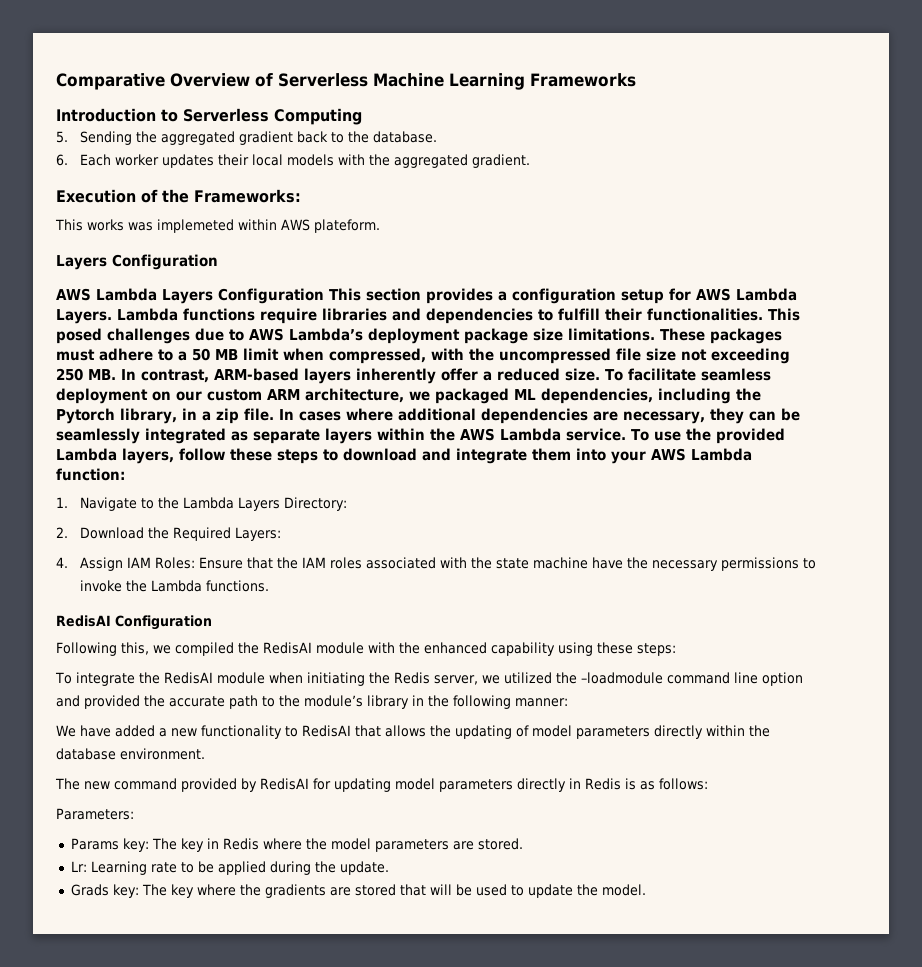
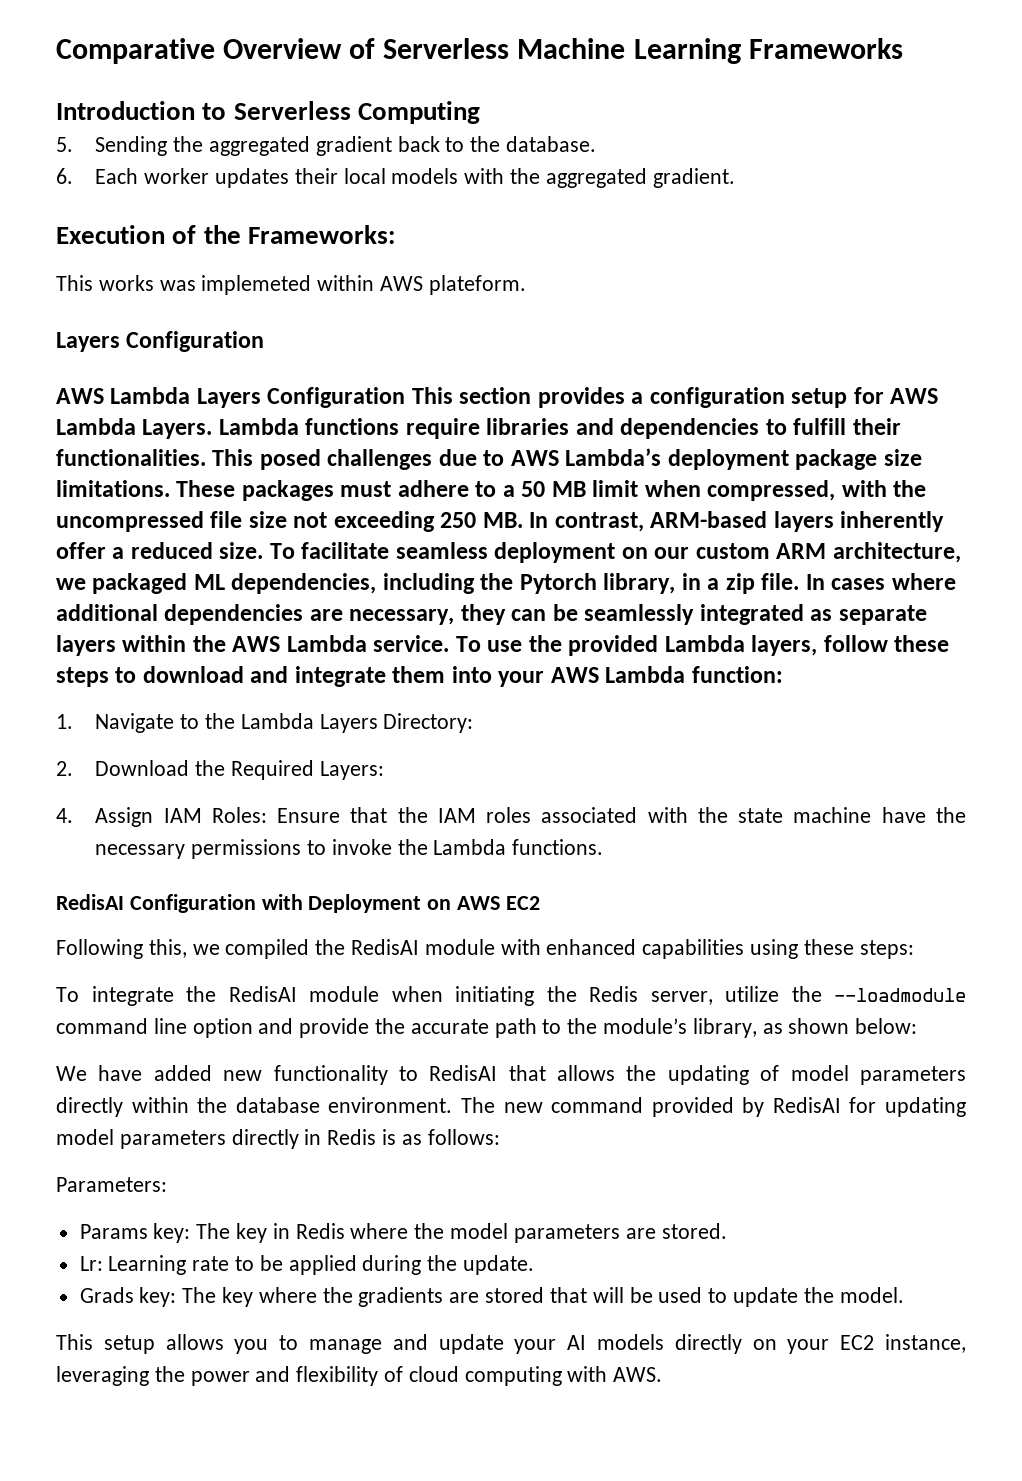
(212, 622) none -> [261,894,540,913] with Deployment on AWS EC2
[399,642,555,656] the enhanced capability -> [546,939,745,959] enhanced capabilities
[481,672,663,684] we utilized the –loadmodule -> [725,986,966,1002] utilize the --loadmodule
[84,695,140,709] provided -> [299,1018,370,1038] provide
[367,695,568,709] library in the following manner: -> [692,1018,918,1038] library, as shown below:
[159,728,167,737] a -> (212, 1073) none
(205, 754) // -> (453, 1105) none
(646, 890) none -> [56,1334,966,1354] [56,1366,663,1386] // This setup allows you to manage and update your AI models directly on your EC2 instance, leveraging the power and flexibility of cloud computing with AWS.

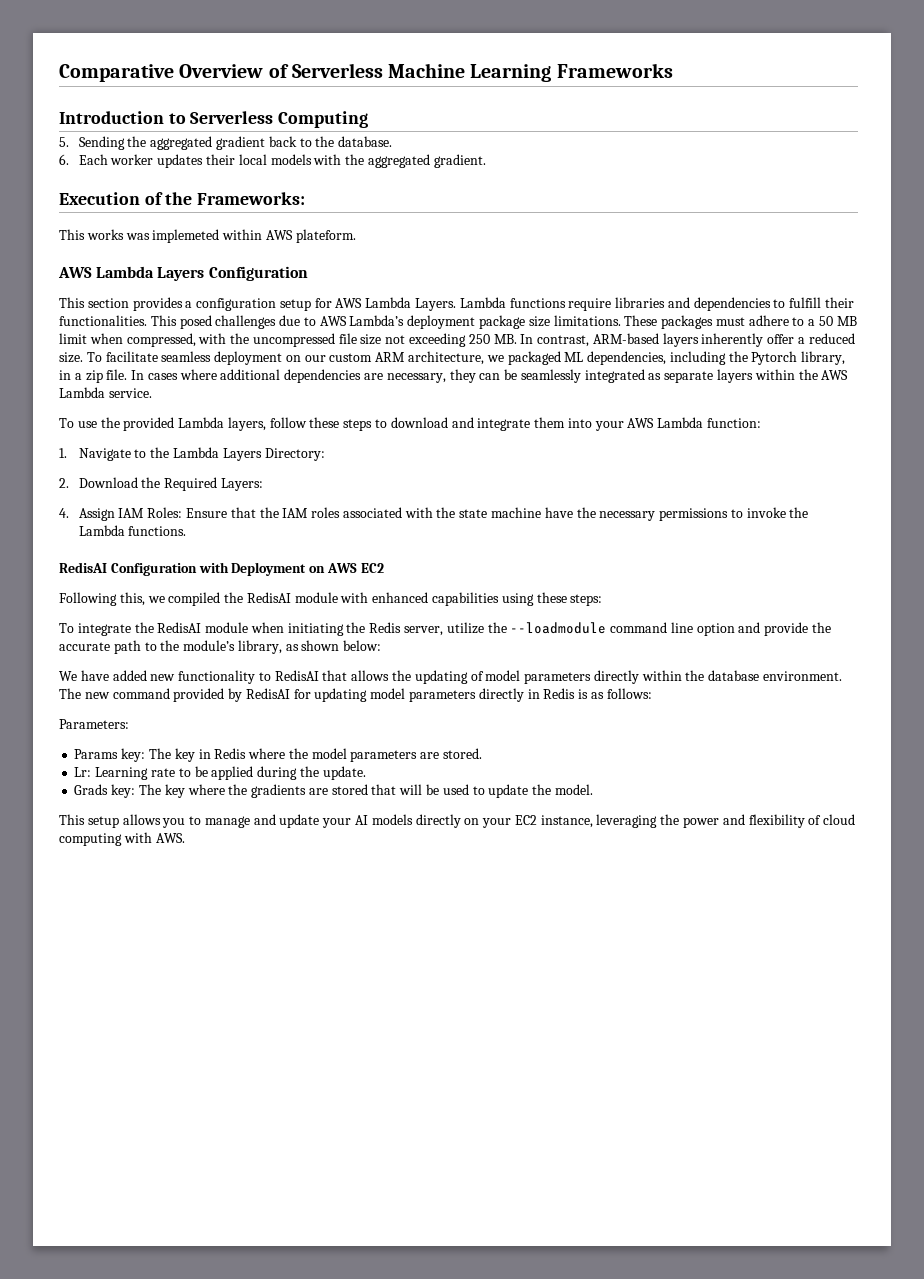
[56,331,265,352] // Layers Configuration -> (356, 236) none
(406, 397) none -> (308, 273) //
(450, 643) none -> (152, 393) //

